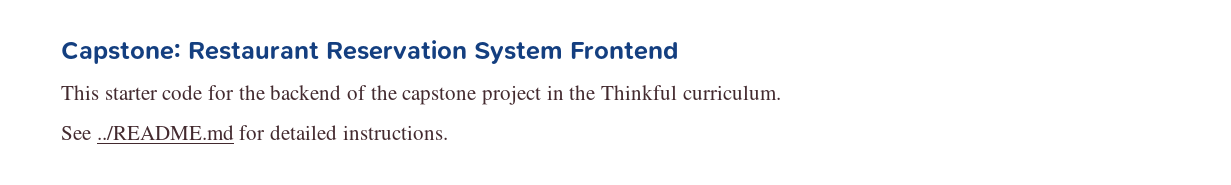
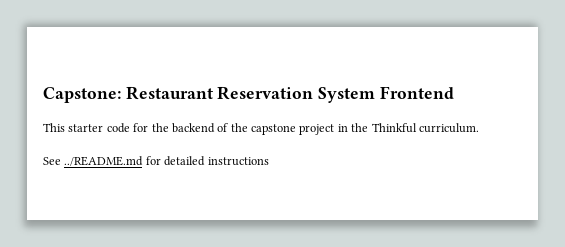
[342,125,448,140] instructions. -> [207,157,269,166] instructions

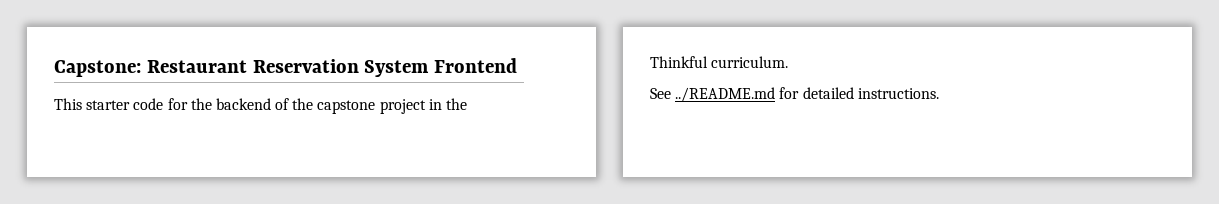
[207,157,269,166] instructions -> [857,88,939,99] instructions.

